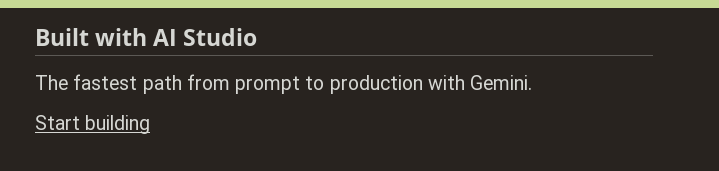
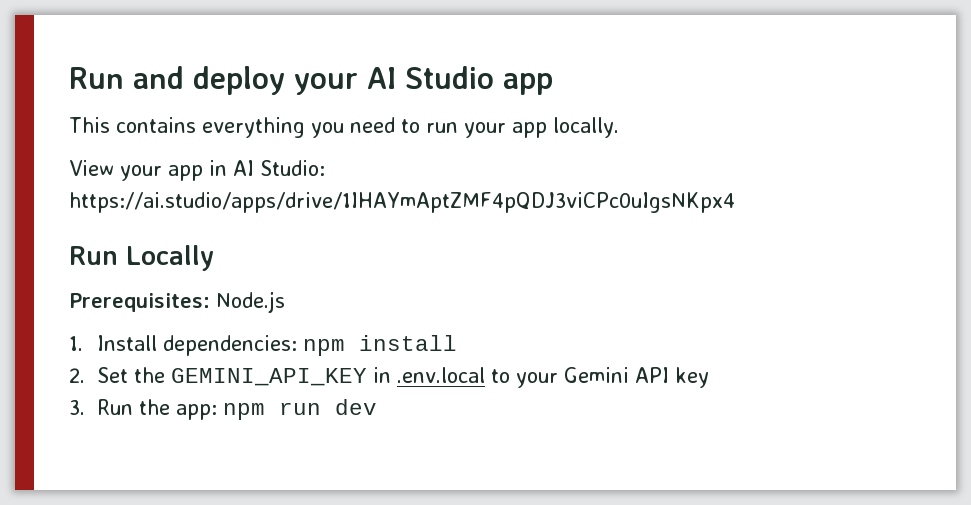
[35,28,258,46] [35,74,533,94] [35,115,151,134] Built with AI Studio // The fastest path from prompt to production with Gemini. // Start building -> [69,66,553,95] [69,117,619,138] [69,160,325,181] [69,192,735,213] [69,245,214,271] [69,291,285,313] [69,335,457,356] [69,367,709,388] [69,399,377,420] Run and deploy your AI Studio app // This contains everything you need to run your app locally. // View your app in AI Studio: https://ai.studio/apps/drive/1IHAYmAptZMF4pQDJ3viCPc0uIgsNKpx4 // Run Locally // Prerequisites: Node.js // 1. Install dependencies: npm install // 2. Set the GEMINI_API_KEY in .env.local to your Gemini API key // 3. Run the app: npm run dev

